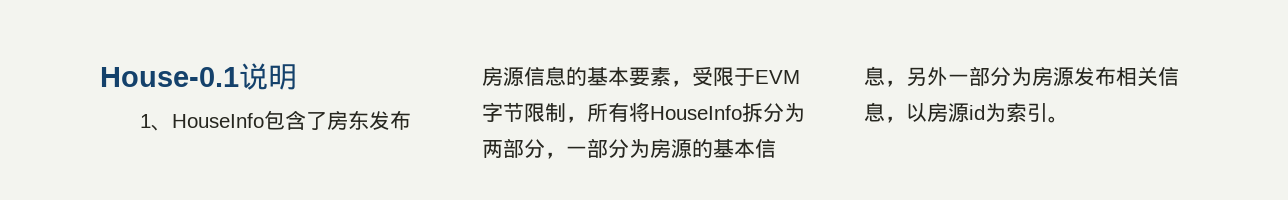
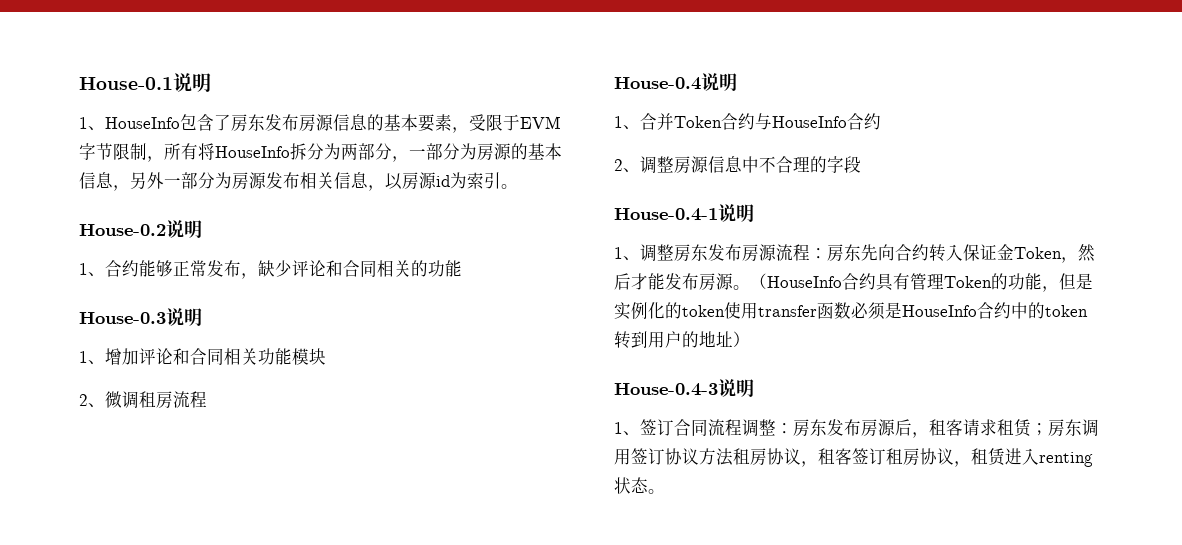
(1069, 119) none -> [79,220,202,238] [79,260,462,279] [79,308,202,326] [79,348,326,365] [79,391,207,409] [614,73,737,91] [614,113,881,130] [614,156,861,174] [614,204,754,222] [614,244,1095,263] [614,273,1093,292] [614,302,1088,320] [614,331,750,349] [614,379,754,397] [614,419,1099,438] [614,448,1093,467] [614,477,665,494] // House-0.2说明 // 1、合约能够正常发布，缺少评论和合同相关的功能 // House-0.3说明 // 1、增加评论和合同相关功能模块 // 2、微调租房流程 // House-0.4说明 // 1、合并Token合约与HouseInfo合约 // 2、调整房源信息中不合理的字段 // House-0.4-1说明 // 1、调整房东发布房源流程：房东先向合约转入保证金Token，然后才能发布房源。（HouseInfo合约具有管理Token的功能，但是实例化的token使用transfer函数必须是HouseInfo合约中的token转到用户的地址） // House-0.4-3说明 // 1、签订合同流程调整：房东发布房源后，租客请求租赁；房东调用签订协议方法租房协议，租客签订租房协议，租赁进入renting状态。

